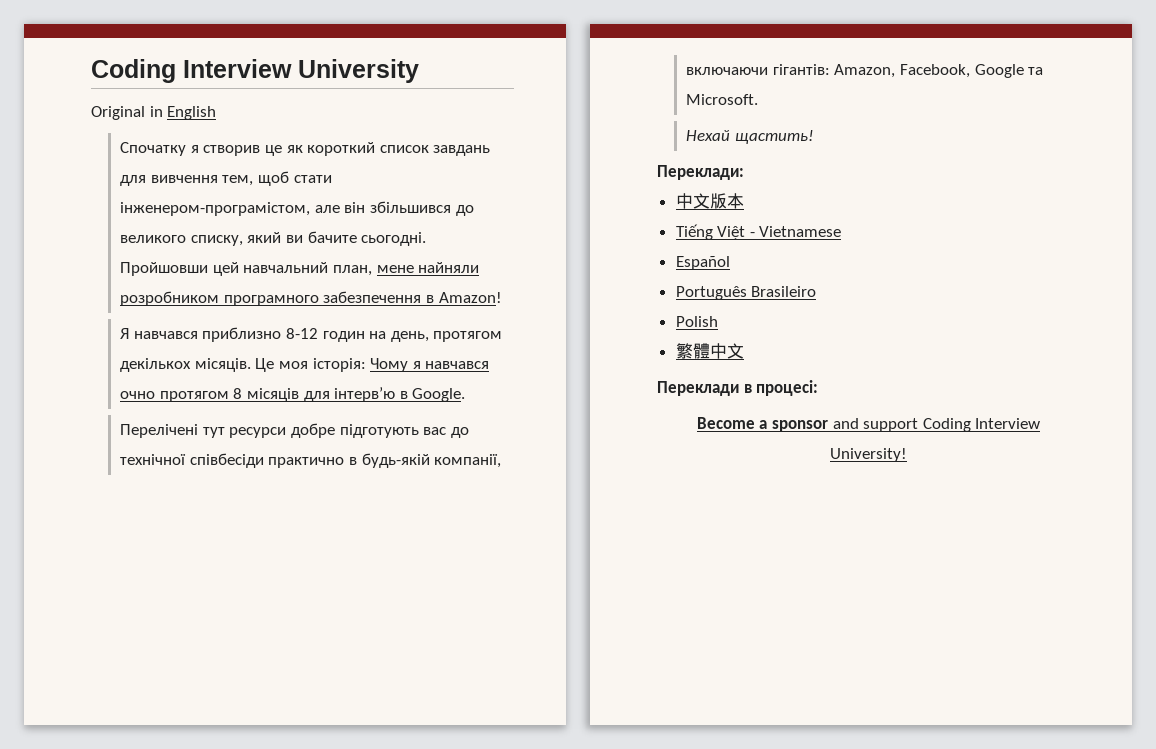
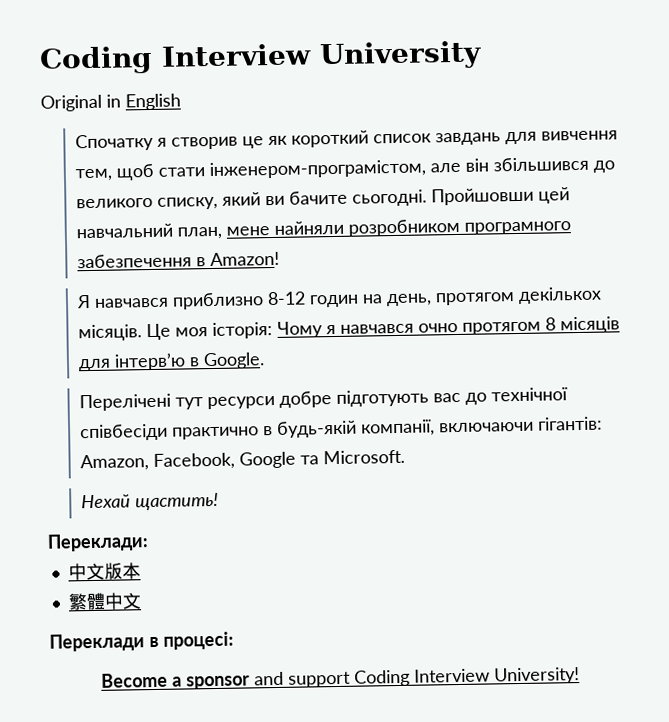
[675,224,842,240] [675,256,730,270] [675,286,817,300] [675,316,718,327] // Tiếng Việt - Vietnamese // Español // Português Brasileiro // Polish -> (141, 571) none

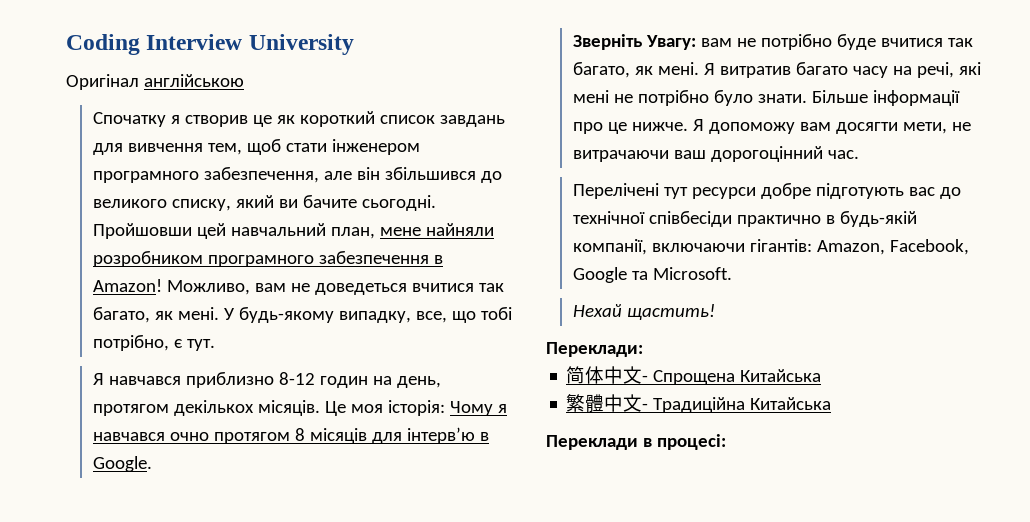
[40,93,181,112] Original in English -> [66,74,244,90] Оригінал англійською
[209,159,427,180] інженером-програмістом, -> [331,139,420,155] [92,167,319,183] інженером програмного забезпечення,
(281, 259) none -> [166,280,504,295] [92,307,512,323] [92,335,215,351] Можливо, вам не доведеться вчитися так багато, як мені. У будь-якому випадку, все, що тобі потрібно, є тут.
(266, 361) none -> [572,34,973,50] [572,62,981,78] [572,90,960,106] [572,119,971,134] [572,146,859,162] // Зверніть Увагу: вам не потрібно буде вчитися так багато, як мені. Я витратив багато часу на речі, які мені не потрібно було знати. Більше інформації про це нижче. Я допоможу вам досягти мети, не витрачаючи ваш дорогоцінний час.
[67,562,141,581] 中文版本 -> [566,366,822,385] 简体中文- Спрощена Китайська
(142, 601) none -> [642,397,832,413] - Традиційна Китайська
[100,667,580,690] // Become a sponsor and support Coding Interview University! -> (726, 442) none

